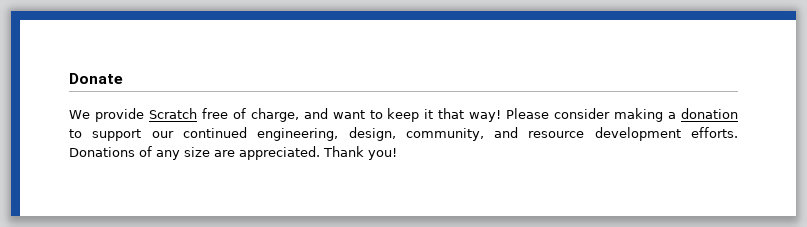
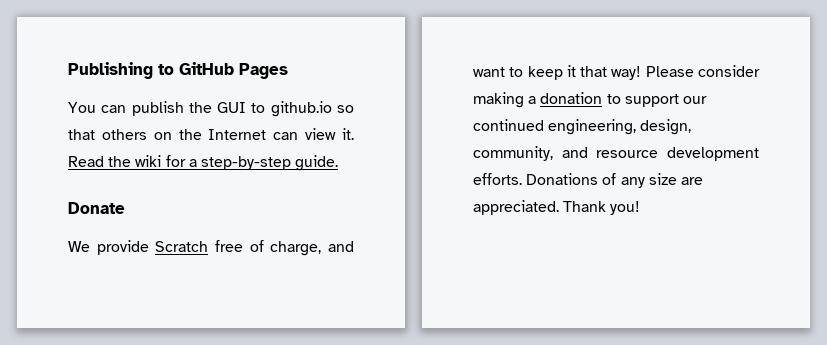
(69, 78) none -> [68,62,288,79] [68,101,354,117] [68,128,354,140] [68,155,339,171] Publishing to GitHub Pages // You can publish the GUI to github.io so that others on the Internet can view it. Read the wiki for a step-by-step guide. //

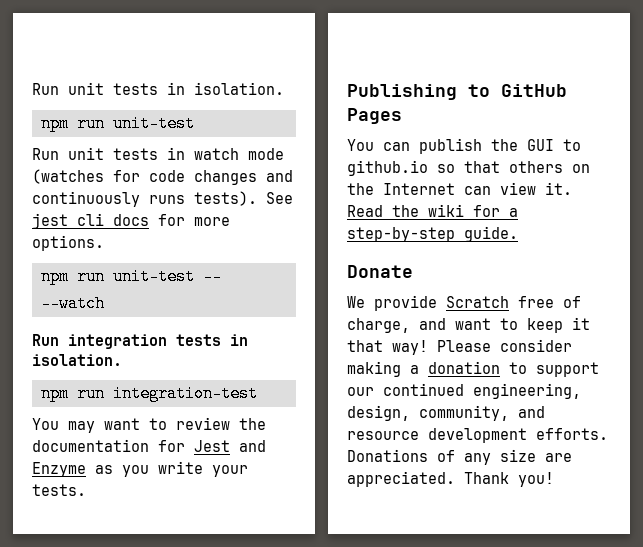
(68, 70) none -> [32,82,284,95] [40,115,195,132] [32,147,284,160] [32,169,293,185] [32,191,293,207] [32,213,230,229] [32,235,104,251] [40,268,222,285] [40,295,105,312] [32,334,248,349] [32,354,122,366] [40,385,258,402] [32,417,266,433] [32,439,266,452] [32,461,248,477] [32,484,86,496] Run unit tests in isolation. // npm run unit-test // Run unit tests in watch mode (watches for code changes and continuously runs tests). See jest cli docs for more options. // npm run unit-test -- --watch // Run integration tests in isolation. // npm run integration-test // You may want to review the documentation for Jest and Enzyme as you write your tests. //

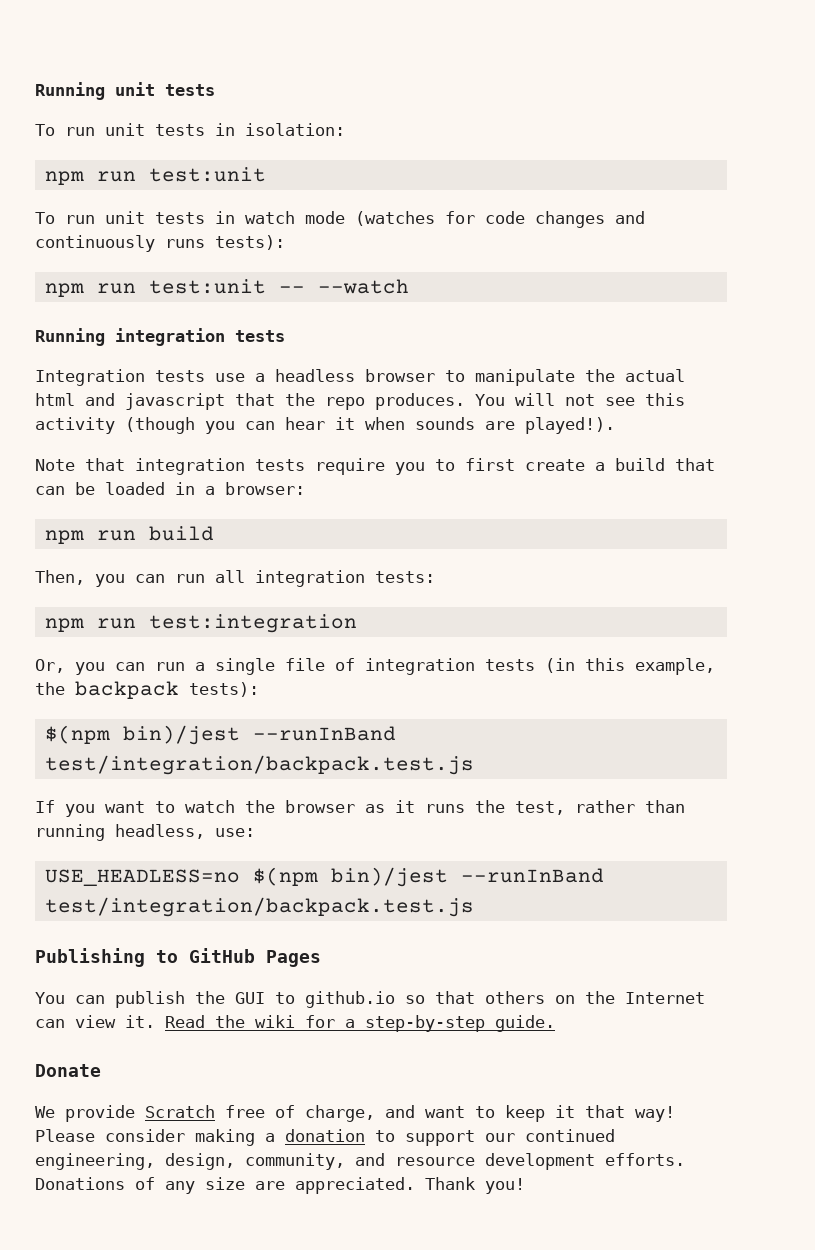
[32,82,284,95] [40,115,195,132] [32,148,59,160] Run unit tests in isolation. // npm run unit-test // Run -> [35,82,215,100] [35,123,345,136] [44,167,266,185] [35,212,95,224] Running unit tests // To run unit tests in isolation: // npm run test:unit // To run
[194,191,293,206] [32,213,230,229] [32,235,104,251] [40,268,195,285] tests). See jest cli docs for more options. // npm run unit-test -> [215,235,285,250] [44,279,266,297] tests): // npm run test:unit
[32,334,248,349] [32,354,122,366] [40,385,258,402] [32,417,266,433] [32,439,266,452] [32,461,248,477] [32,484,86,496] Run integration tests in isolation. // npm run integration-test // You may want to review the documentation for Jest and Enzyme as you write your tests. -> [35,328,285,346] [35,369,685,386] [35,393,685,410] [35,417,615,434] [35,458,715,475] [35,482,305,495] [44,526,214,544] [35,570,435,587] [44,614,357,633] [35,658,715,675] [35,681,259,699] [44,725,396,745] [44,755,474,775] [35,800,685,817] [35,824,255,841] [44,867,604,887] [44,897,474,917] Running integration tests // Integration tests use a headless browser to manipulate the actual html and javascript that the repo produces. You will not see this activity (though you can hear it when sounds are played!). // Note that integration tests require you to first create a build that can be loaded in a browser: // npm run build // Then, you can run all integration tests: // npm run test:integration // Or, you can run a single file of integration tests (in this example, the backpack tests): // $(npm bin)/jest --runInBand test/integration/backpack.test.js // If you want to watch the browser as it runs the test, rather than running headless, use: // USE_HEADLESS=no $(npm bin)/jest --runInBand test/integration/backpack.test.js

